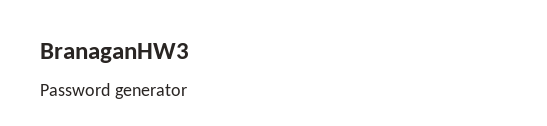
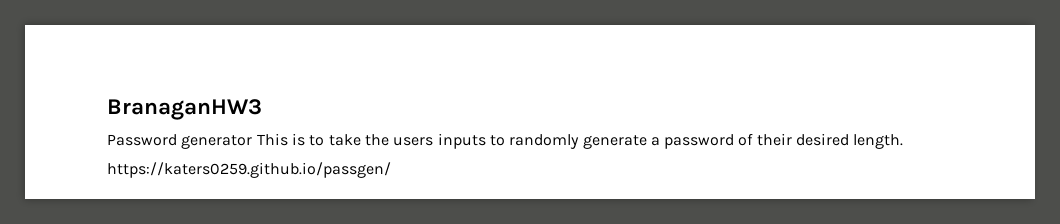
(187, 91) none -> [256,133,904,149] [107,162,391,178] This is to take the users inputs to randomly generate a password of their desired length. // https://katers0259.github.io/passgen/

